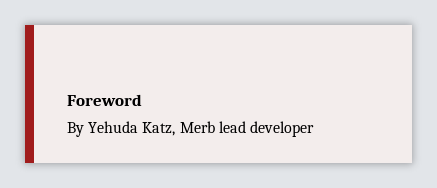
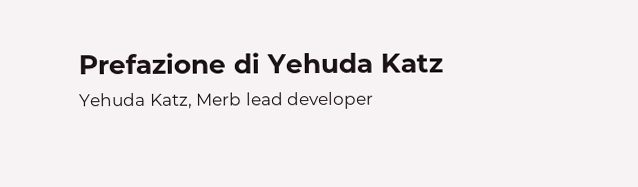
[67,94,142,106] [67,122,84,137] Foreword // By -> [78,52,443,75] Prefazione di Yehuda Katz //

